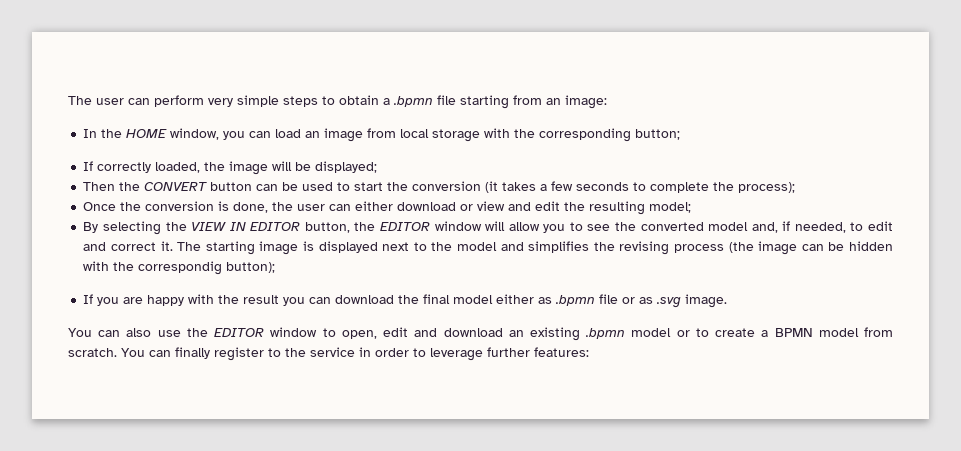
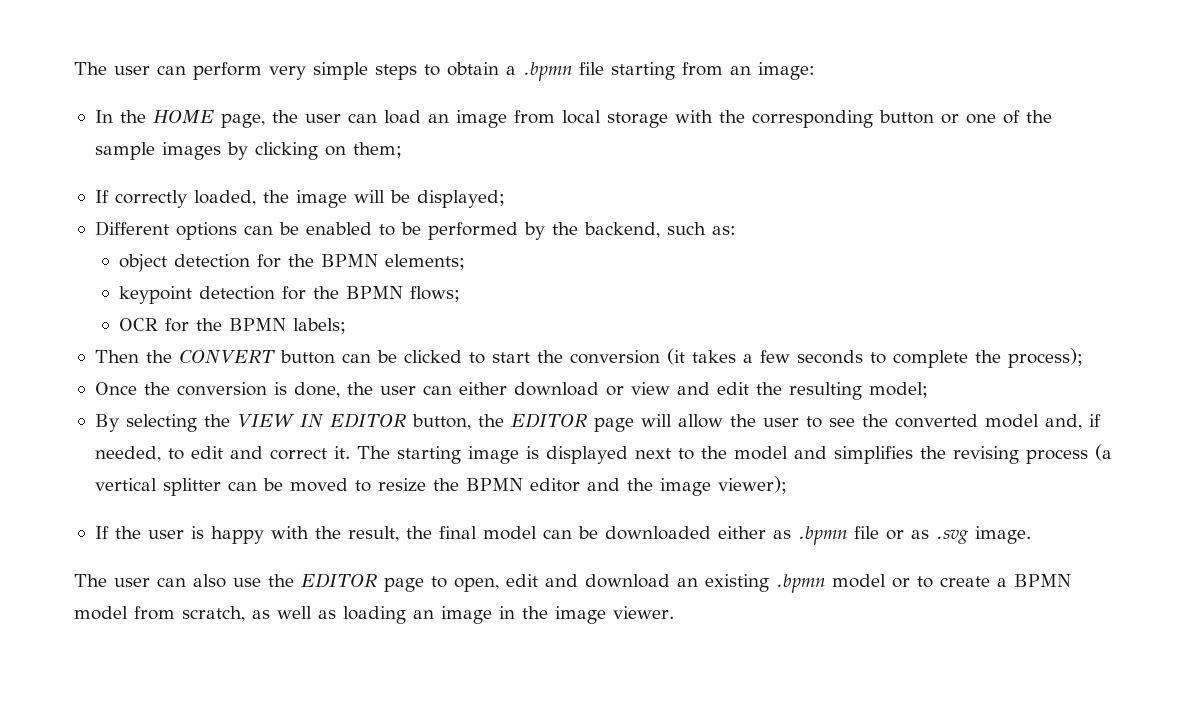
[170,128,246,140] window, you -> [220,110,341,128] page, the user
[635,129,681,140] button; -> [878,110,1052,124] [94,142,402,160] button or one of the sample images by clicking on them;
(378, 167) none -> [94,221,736,240] [118,254,465,272] [118,286,460,304] [118,318,346,334] // Different options can be enabled to be performed by the backend, such as: // object detection for the BPMN elements; // keypoint detection for the BPMN flows; // OCR for the BPMN labels;
[302,182,334,191] used -> [403,350,462,363] clicked
[434,221,482,231] window -> [593,417,634,432] page
[543,224,566,233] you -> [729,414,799,427] the user
[728,241,894,255] [83,261,276,275] [83,294,494,306] (the image can be hidden with the correspondig button); // If you are happy with the result you can download the final model -> [1094,444,1112,461] [94,476,787,496] [94,526,711,544] (a vertical splitter can be moved to resize the BPMN editor and the image viewer); // If the user is happy with the result, the final model can be downloaded
[68,328,92,337] You -> [74,574,150,587] The user
[270,327,318,337] window -> [384,577,424,592] page
[68,347,589,361] scratch. You can finally register to the service in order to leverage further features: -> [182,606,674,624] scratch, as well as loading an image in the image viewer.

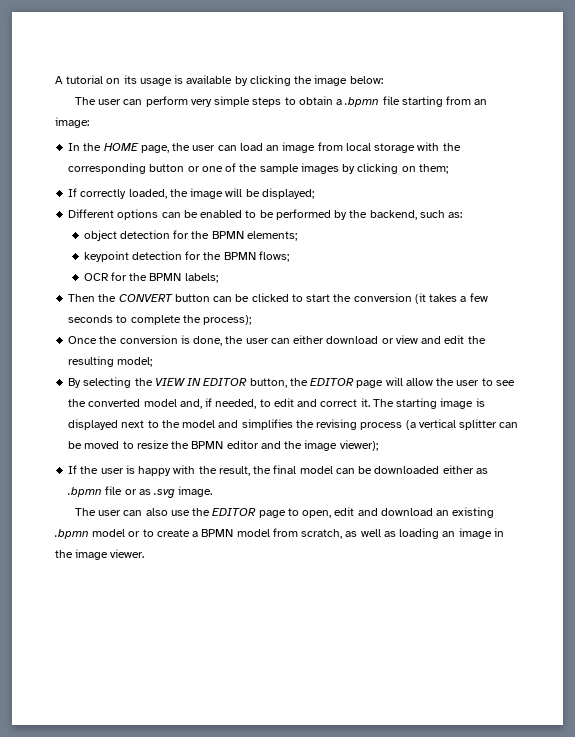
(74, 68) none -> [55,75,383,86] A tutorial on its usage is available by clicking the image below: //

